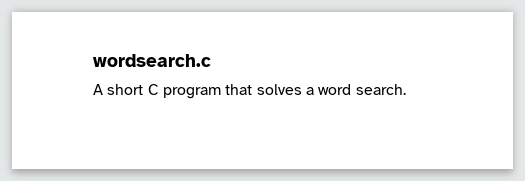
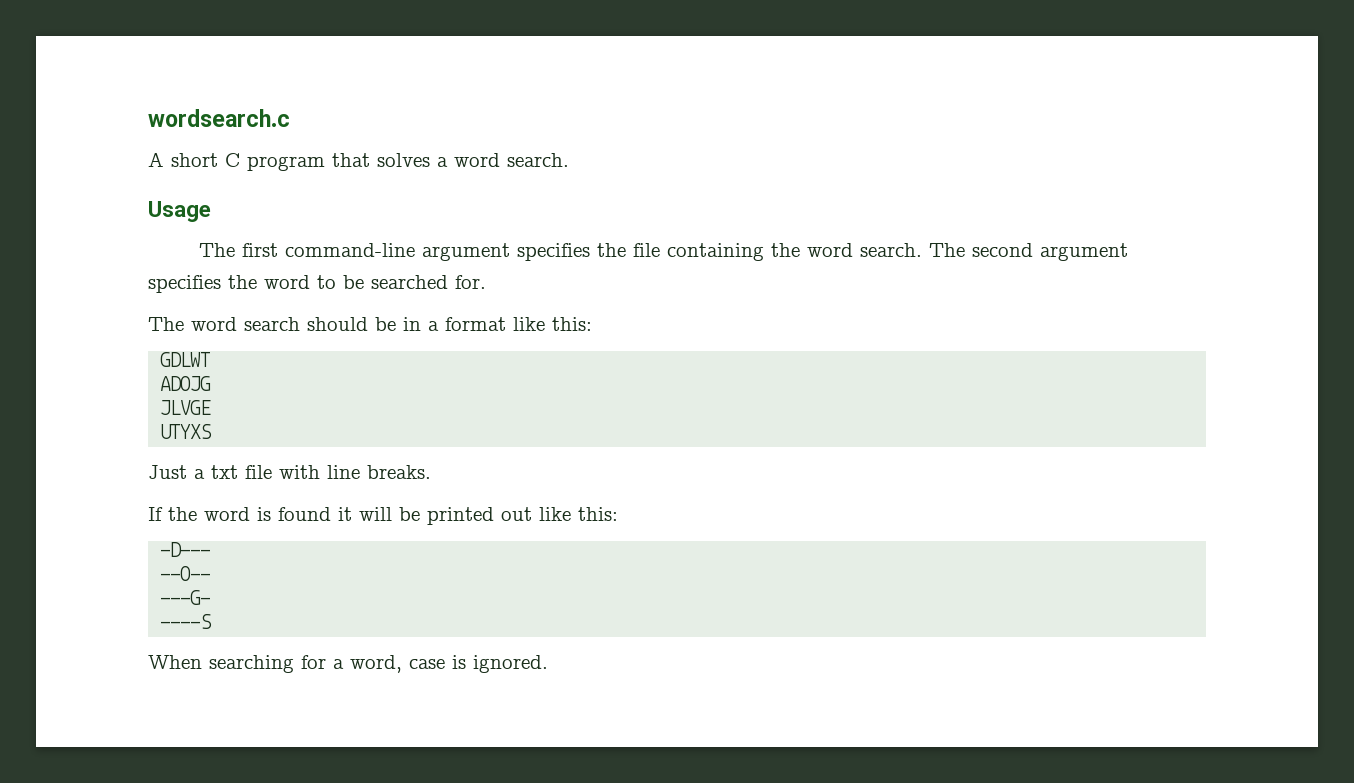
(406, 89) none -> [148,201,211,222] [198,243,1128,261] [148,275,486,293] [148,317,592,331] [160,352,211,367] [160,376,212,391] [160,400,212,415] [160,424,213,439] [148,465,431,479] [148,507,618,525] [160,542,211,557] [160,566,211,581] [160,590,211,605] [160,614,213,629] [148,655,548,673] // Usage // The first command-line argument specifies the file containing the word search. The second argument specifies the word to be searched for. // The word search should be in a format like this: // GDLWT // ADOJG // JLVGE // UTYXS // Just a txt file with line breaks. // If the word is found it will be printed out like this: // -D--- // --O-- // ---G- // ----S // When searching for a word, case is ignored.

